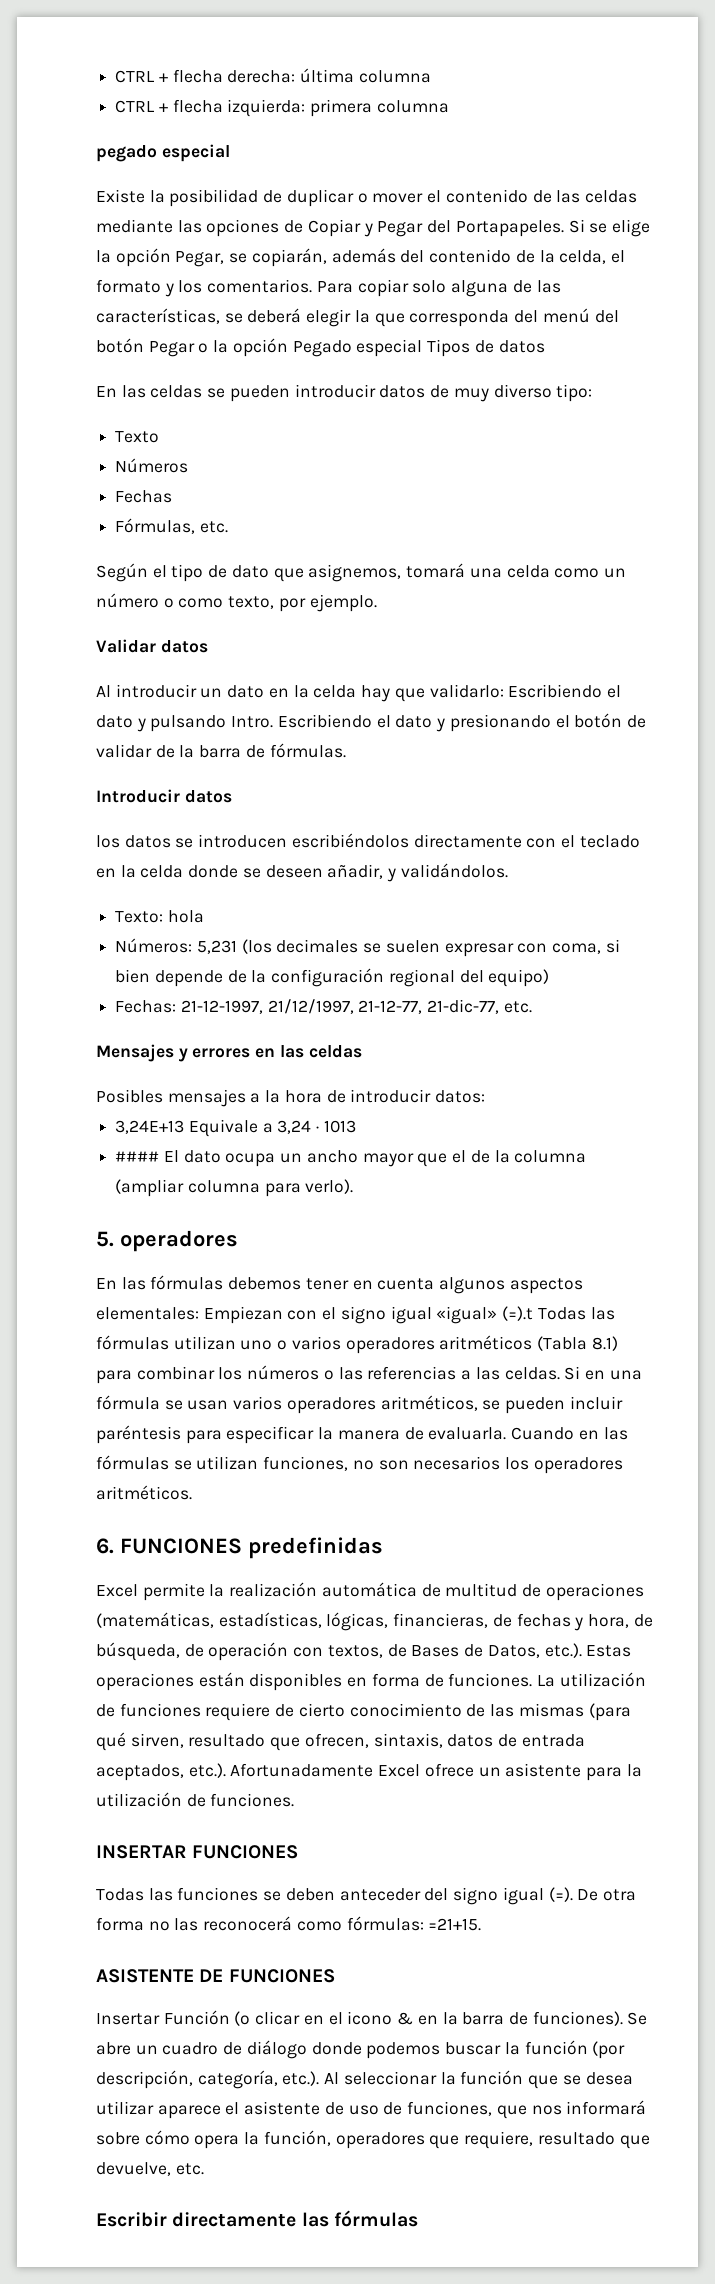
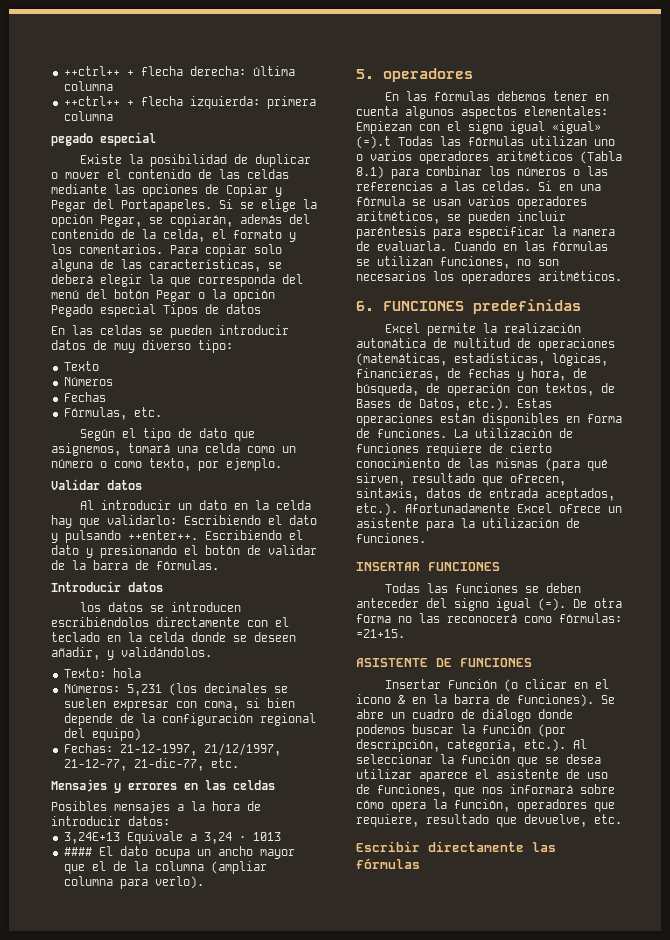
[115,70,156,83] CTRL -> [63,66,120,76] ++ctrl++
[115,100,156,113] CTRL -> [63,96,120,106] ++ctrl++
[231,716,274,728] Intro. -> [128,530,198,540] ++enter++.

